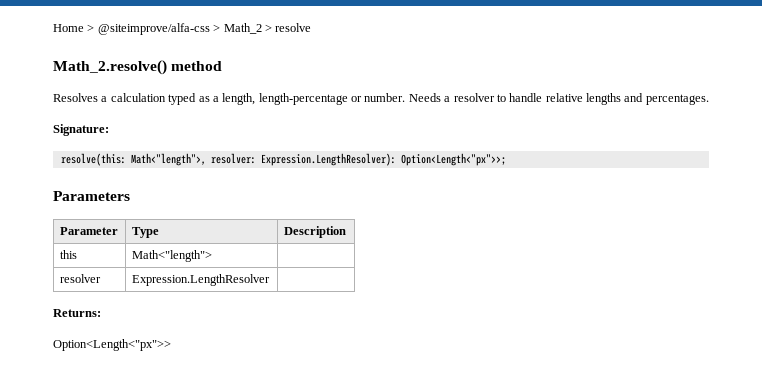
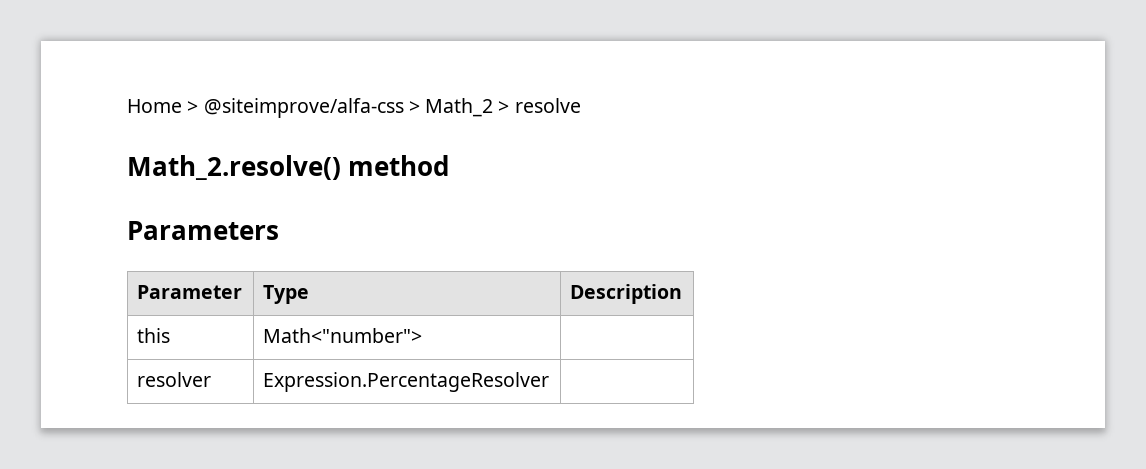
[53,93,709,105] [53,124,109,136] [60,153,506,166] // Resolves a calculation typed as a length, length-percentage or number. Needs a resolver to handle relative lengths and percentages. // Signature: // resolve(this: Math<"length">, resolver: Expression.LengthResolver): Option<Length<"px">>; -> (450, 165) none
[131,250,212,262] Math<"length"> -> [263,328,423,343] Math<"number">
[131,274,270,286] [53,309,101,317] [53,339,171,351] Expression.LengthResolver | // Returns: // Option<Length<"px">> -> [263,372,550,392] Expression.PercentageResolver |

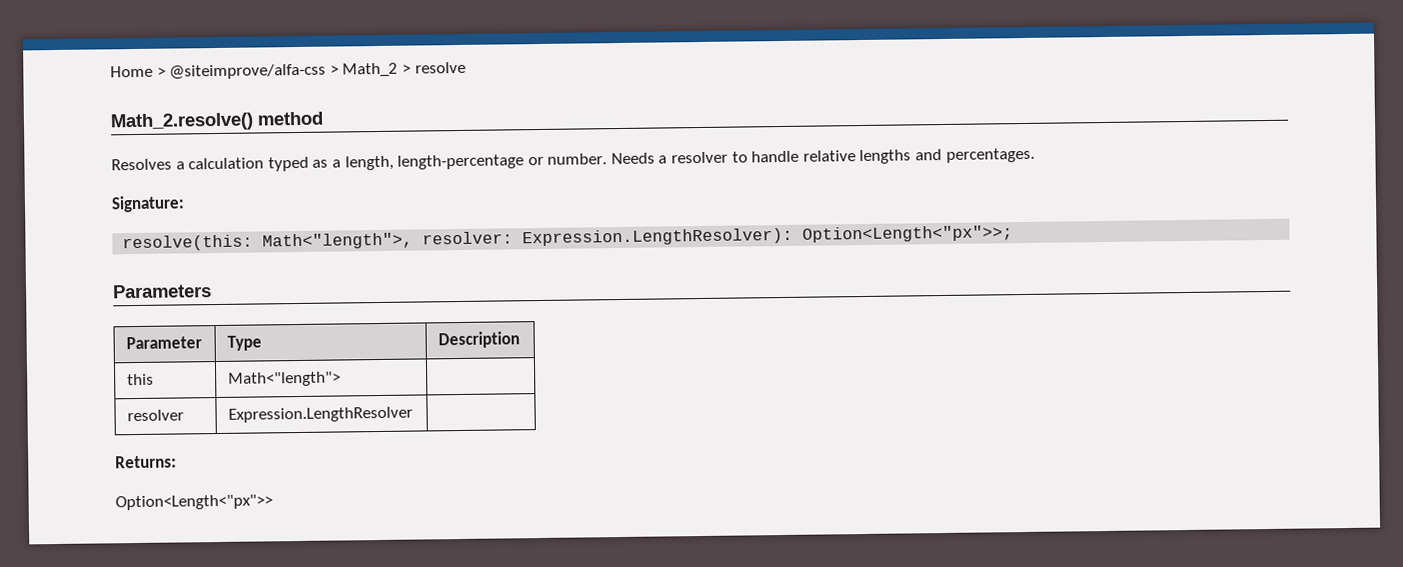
(450, 165) none -> [111,147,1035,172] [111,195,185,213] [122,225,1014,252] // Resolves a calculation typed as a length, length-percentage or number. Needs a resolver to handle relative lengths and percentages. // Signature: // resolve(this: Math<"length">, resolver: Expression.LengthResolver): Option<Length<"px">>;
[263,328,423,343] Math<"number"> -> [227,371,341,387] Math<"length">
[263,372,550,392] Expression.PercentageResolver | -> [227,406,413,423] [115,455,177,469] [115,494,273,511] Expression.LengthResolver | // Returns: // Option<Length<"px">>

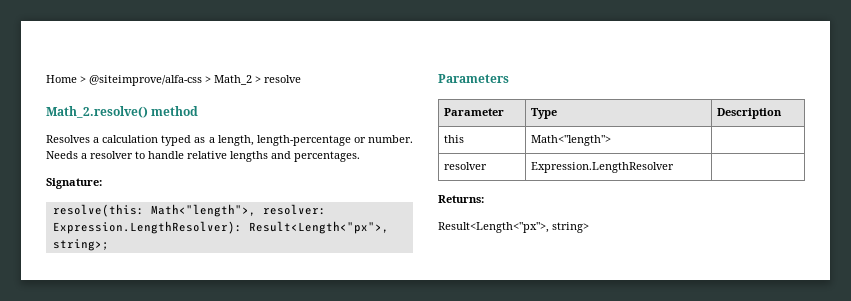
[802,225,1014,243] Option<Length<"px">>; -> [248,221,389,234] [52,239,109,251] Result<Length<"px">, string>;
[115,494,273,511] Option<Length<"px">> -> [438,222,589,233] Result<Length<"px">, string>

